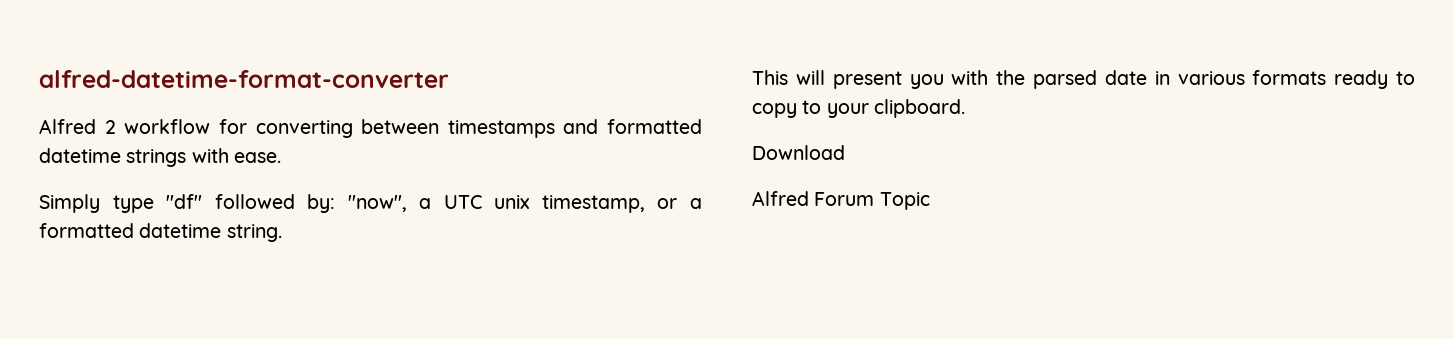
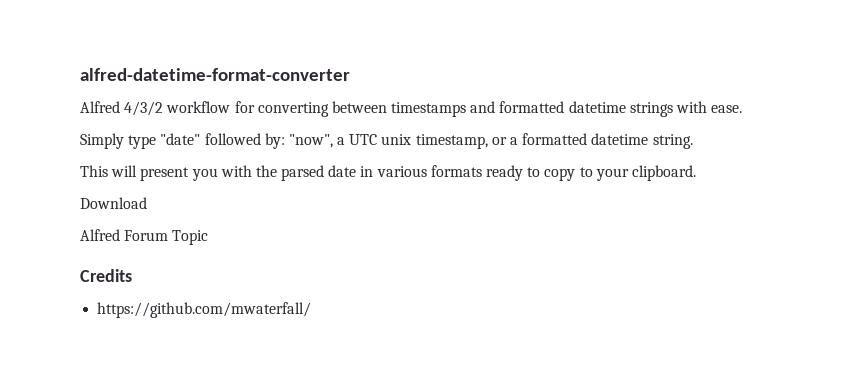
[104,120,116,134] 2 -> [124,101,164,116] 4/3/2
[166,194,203,209] "df" -> [160,133,201,145] "date"
(930, 201) none -> [80,269,132,282] [97,302,312,318] // Credits // https://github.com/mwaterfall/

